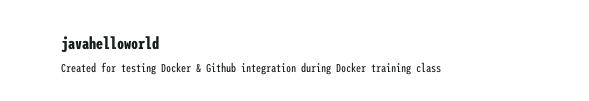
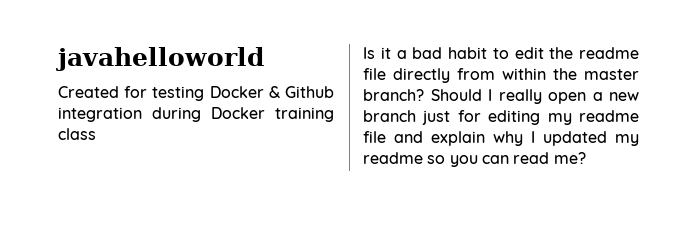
(441, 67) none -> [363,47,639,59] [363,68,639,83] [363,89,639,104] [363,110,639,125] [363,131,639,146] [363,152,586,167] // Is it a bad habit to edit the readme file directly from within the master branch? Should I really open a new branch just for editing my readme file and explain why I updated my readme so you can read me?

